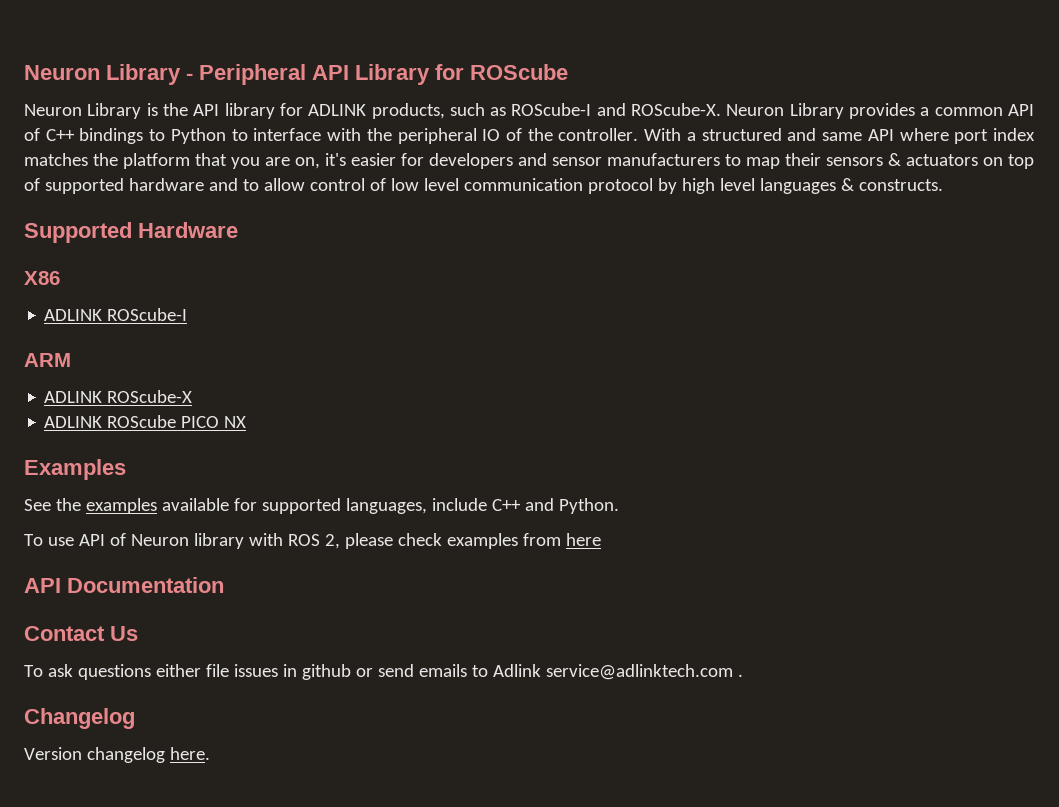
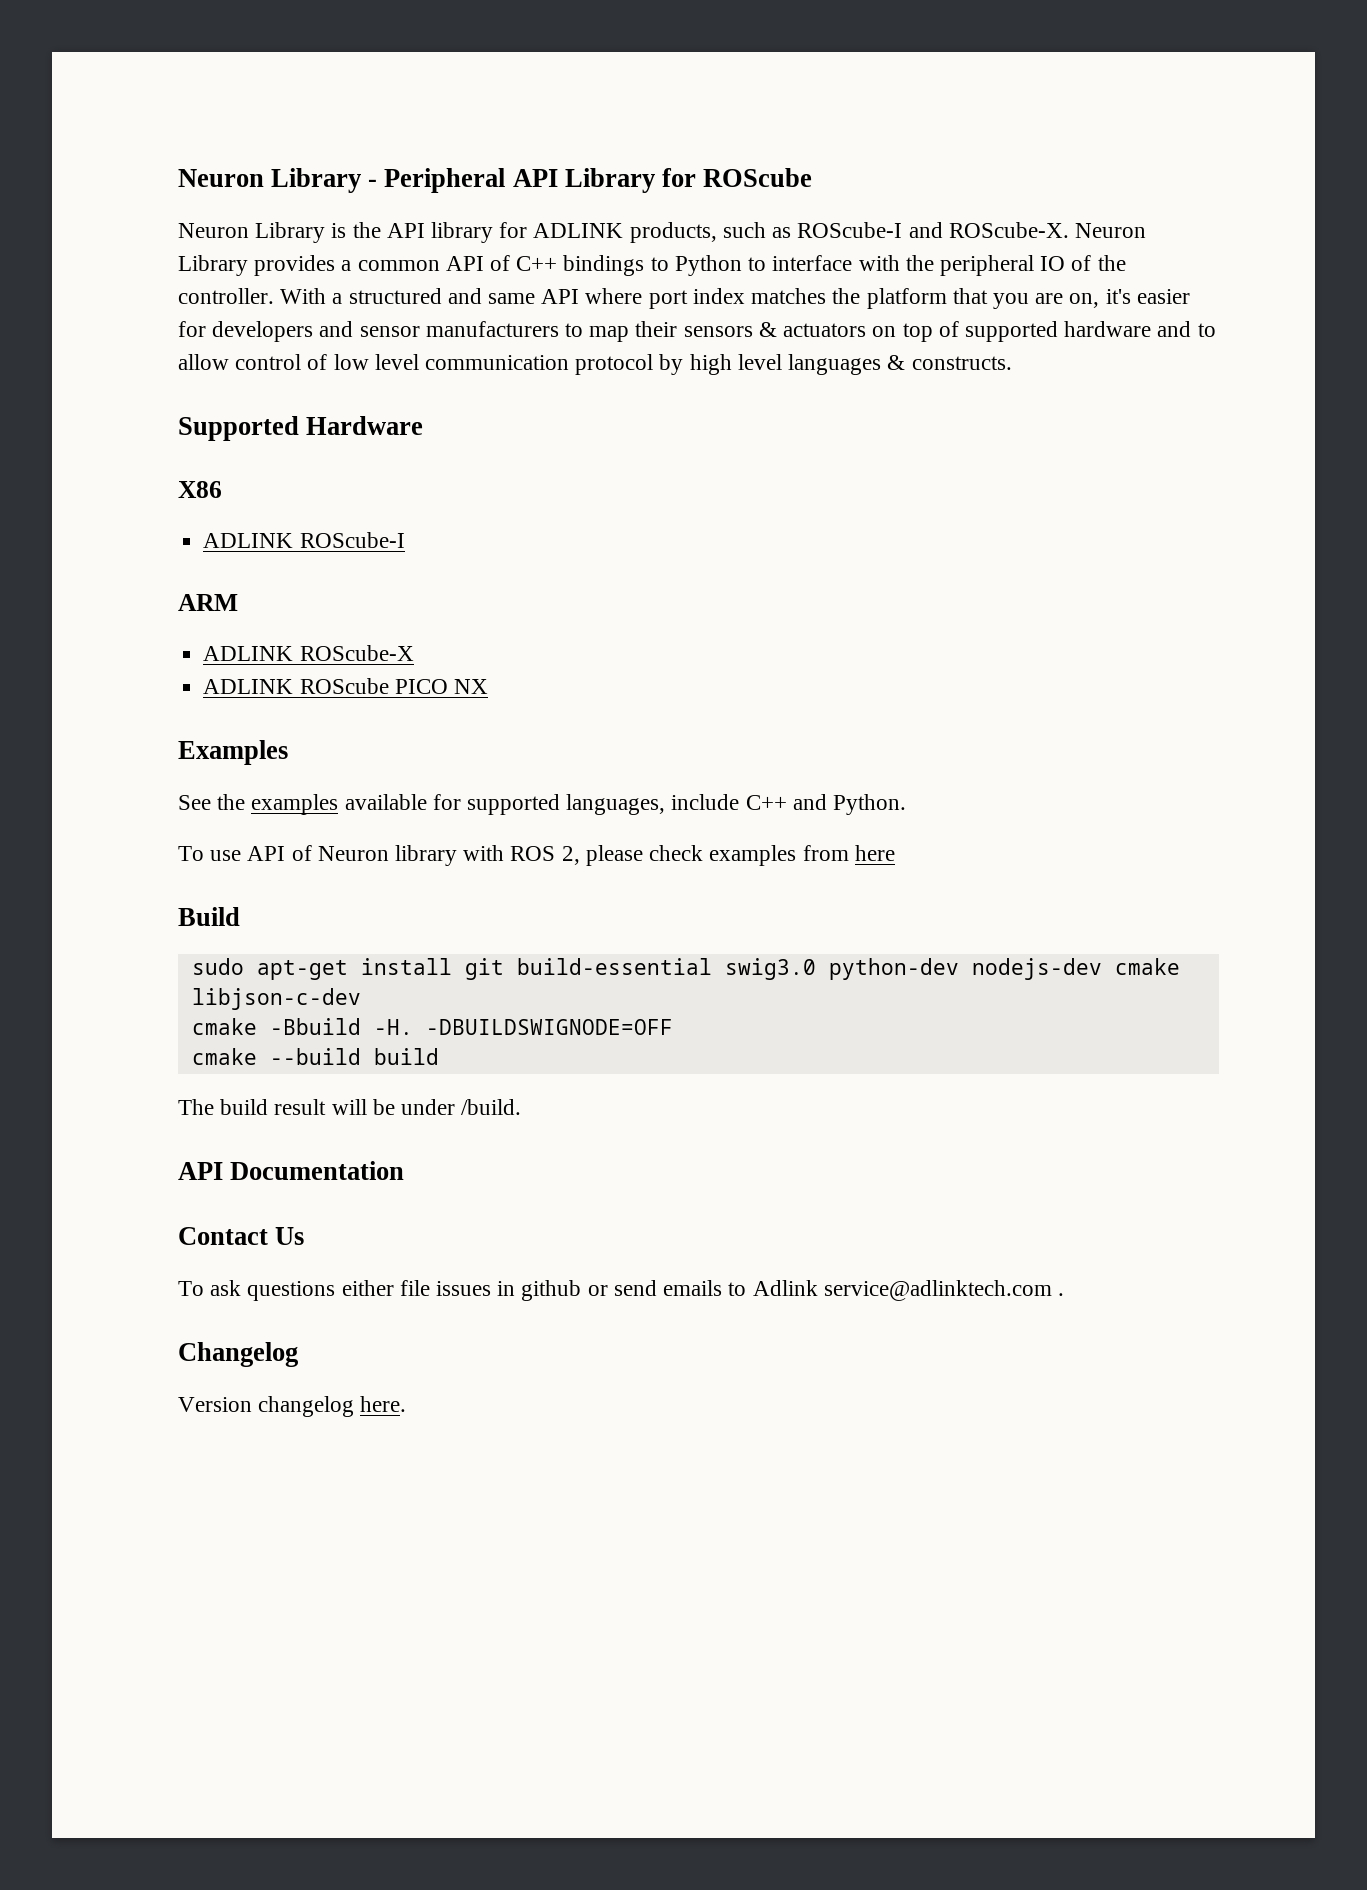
(601, 539) none -> [178,907,240,926] [191,958,1180,980] [191,988,361,1010] [191,1018,673,1035] [191,1048,439,1065] [178,1099,522,1115] // Build // sudo apt-get install git build-essential swig3.0 python-dev nodejs-dev cmake libjson-c-dev // cmake -Bbuild -H. -DBUILDSWIGNODE=OFF // cmake --build build // The build result will be under /build.

